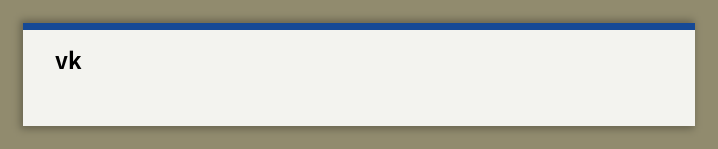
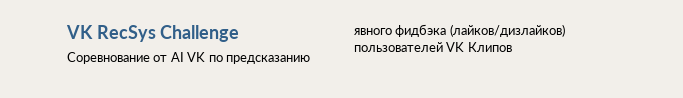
[55,50,82,69] vk -> [66,25,240,42] [67,52,310,64] [354,24,565,37] [354,42,512,52] VK RecSys Challenge // Соревнование от AI VK по предсказанию явного фидбэка (лайков/дизлайков) пользователей VK Клипов

